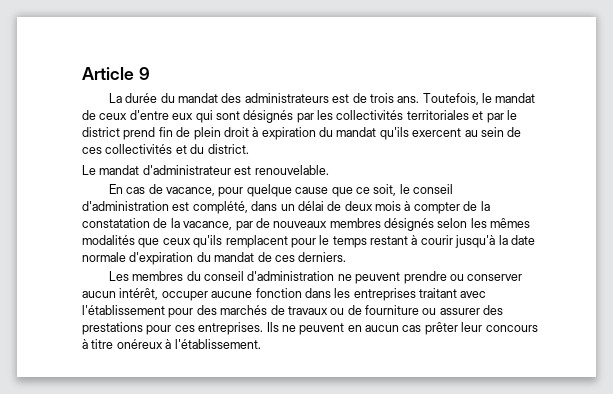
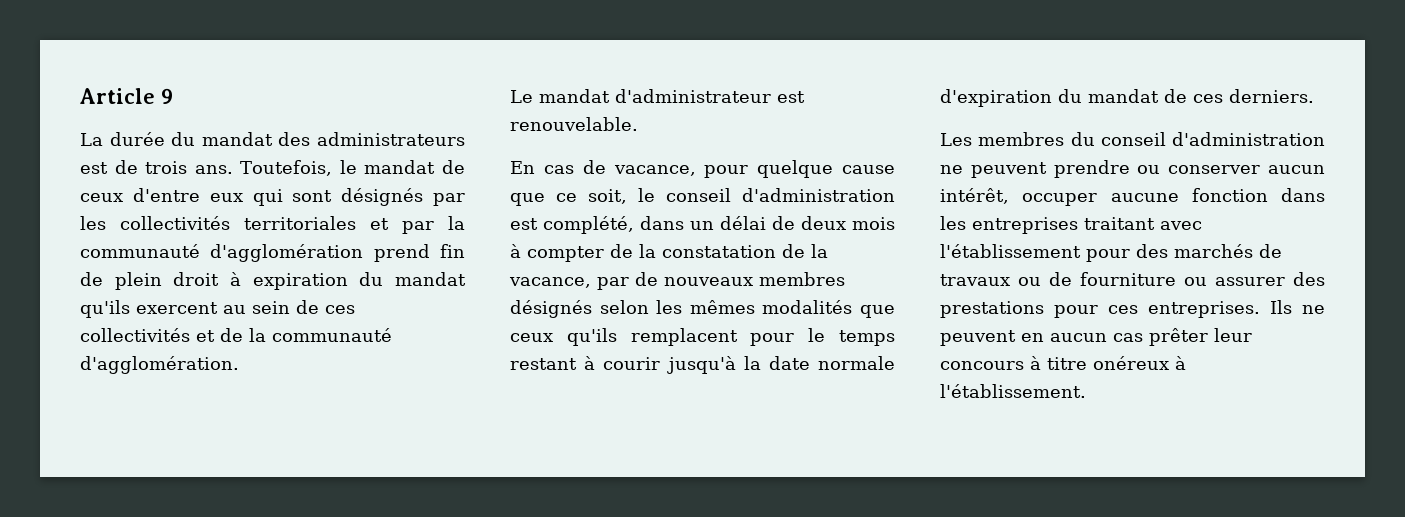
[506,110,517,120] [82,127,120,137] le district -> [448,216,465,230] [80,244,364,262] la communauté d'agglomération
[190,144,249,154] du district. -> [220,328,392,342] [80,356,239,374] de la communauté d'agglomération.

